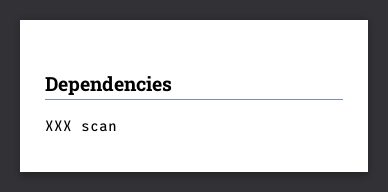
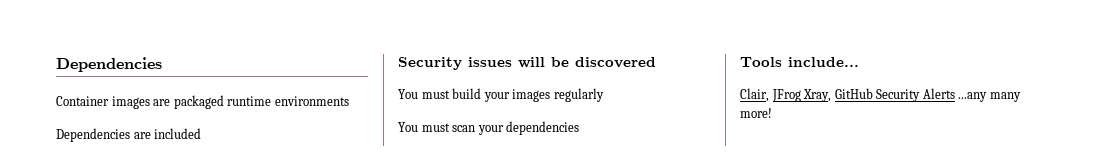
[45,120,117,132] XXX scan -> [56,95,349,109] [56,128,202,142] [398,57,656,70] [398,88,604,102] [398,121,580,135] [740,57,859,67] [740,88,1021,102] [740,108,772,118] Container images are packaged runtime environments // Dependencies are included // Security issues will be discovered // You must build your images regularly // You must scan your dependencies // Tools include... // Clair, JFrog Xray, GitHub Security Alerts ...any many more!

